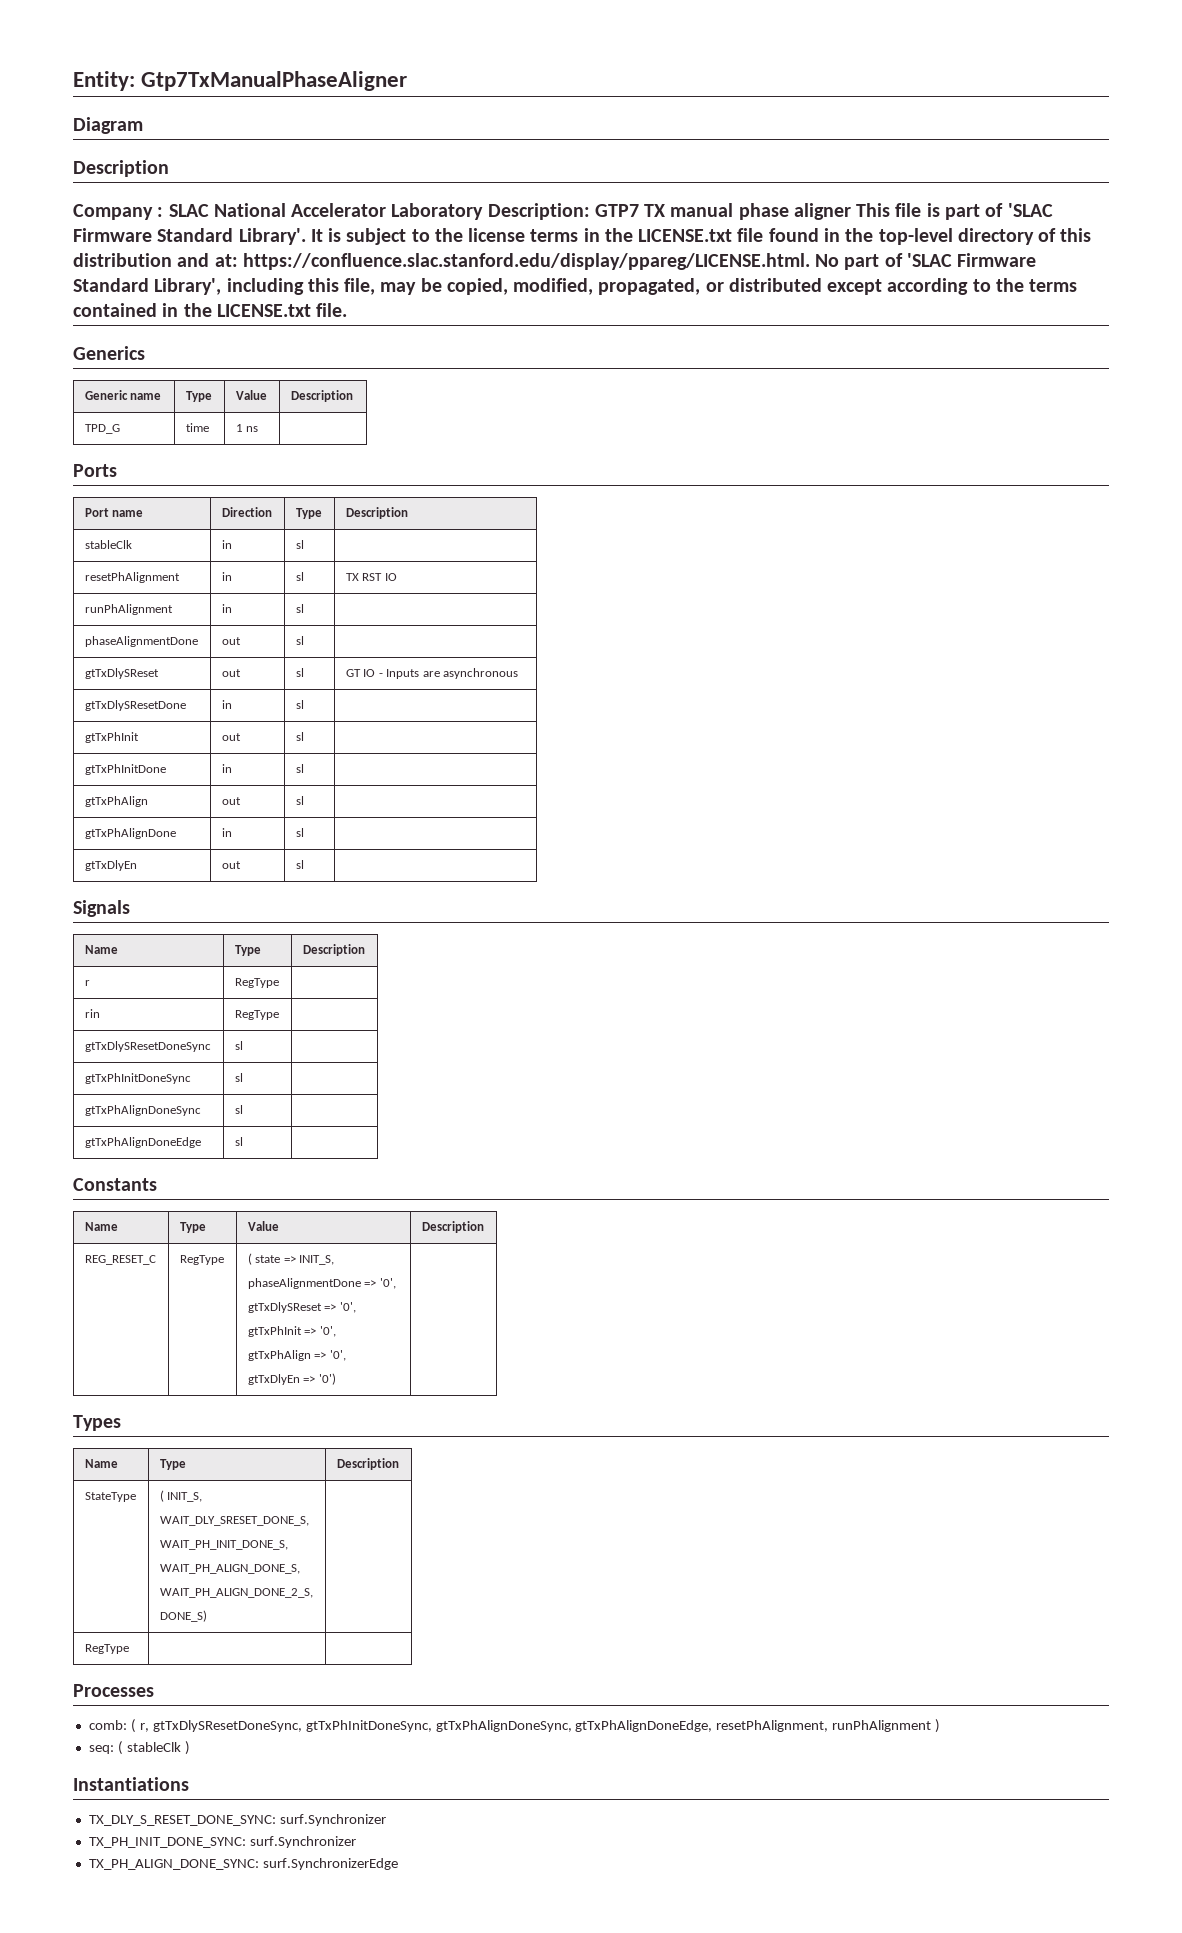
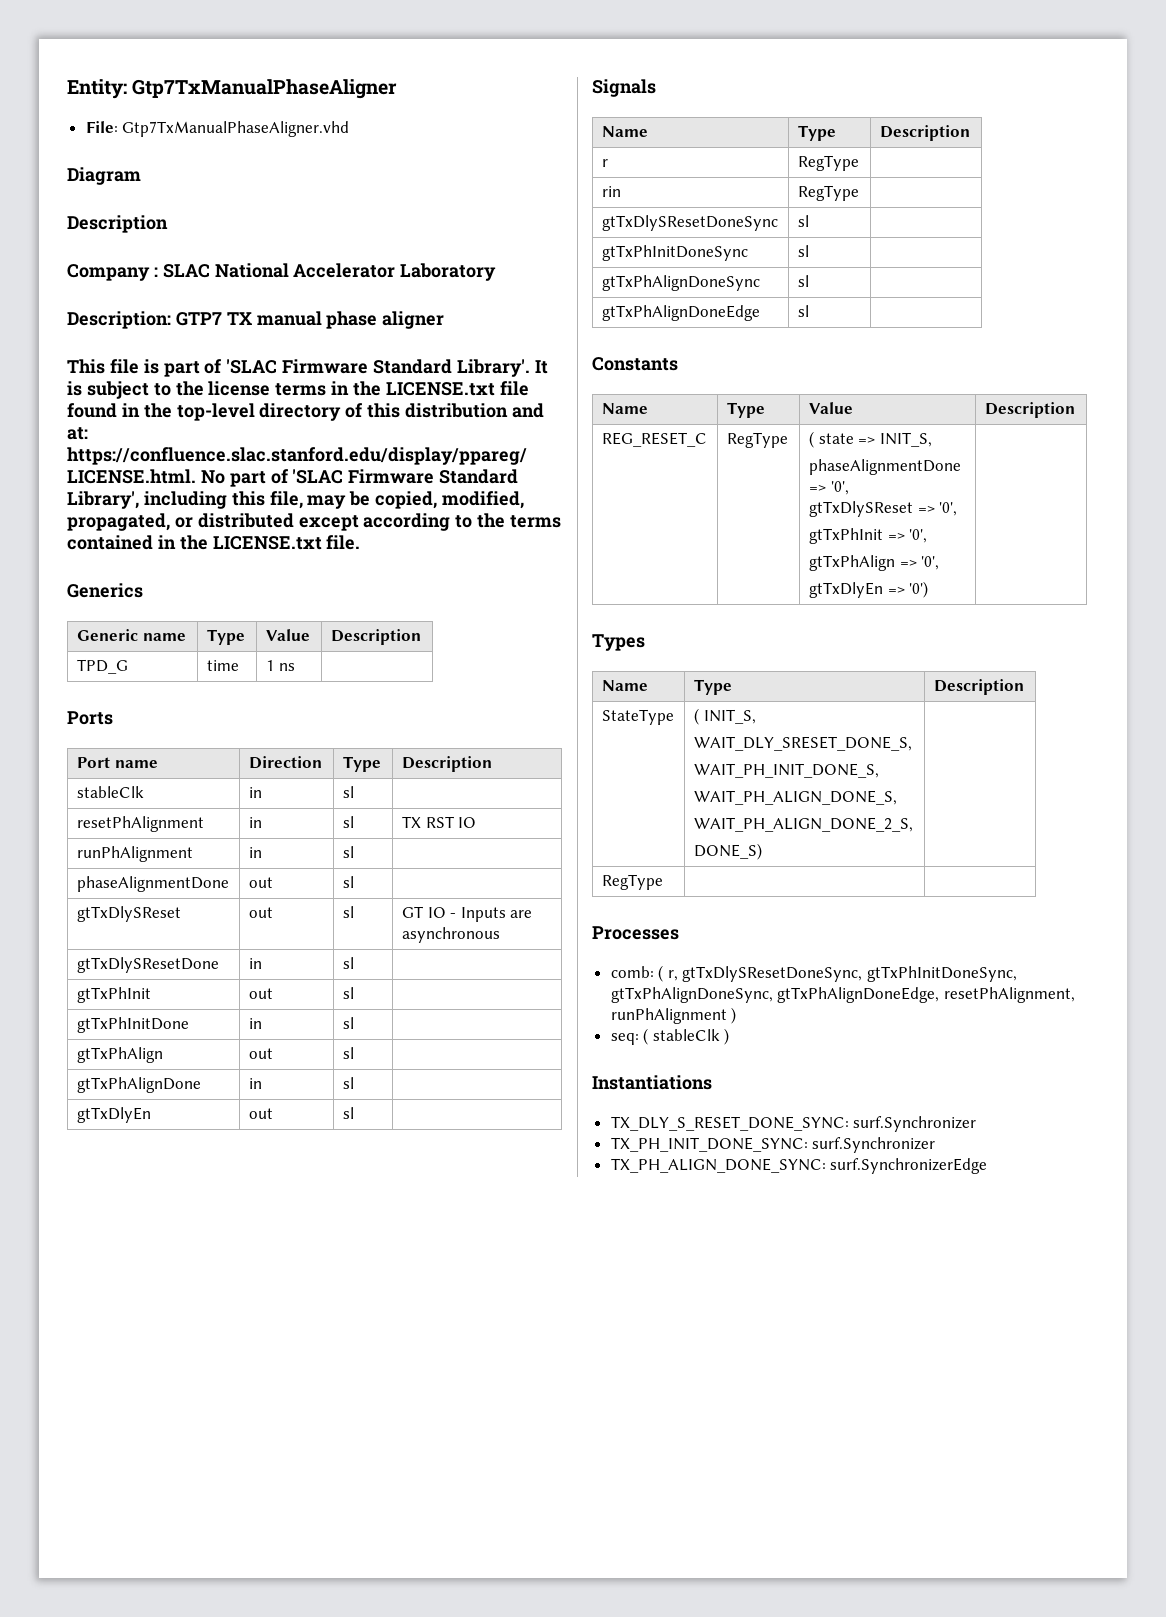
(408, 81) none -> [85,121,350,137] // File: Gtp7TxManualPhaseAligner.vhd
(484, 211) none -> (497, 272) //
(851, 211) none -> (445, 320) //

